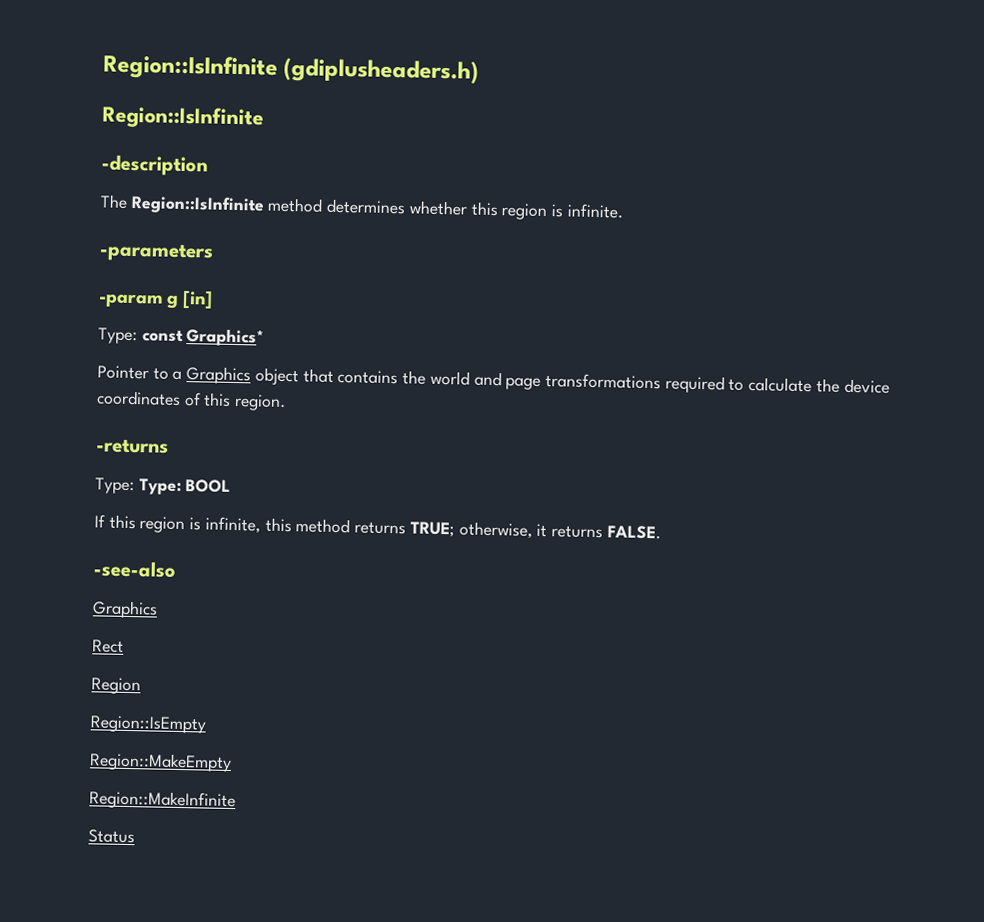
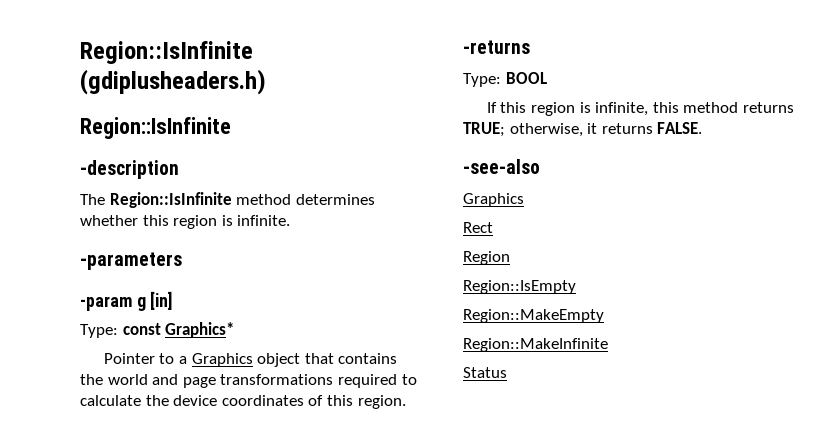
[138,478,182,495] Type: -> (501, 80) none

